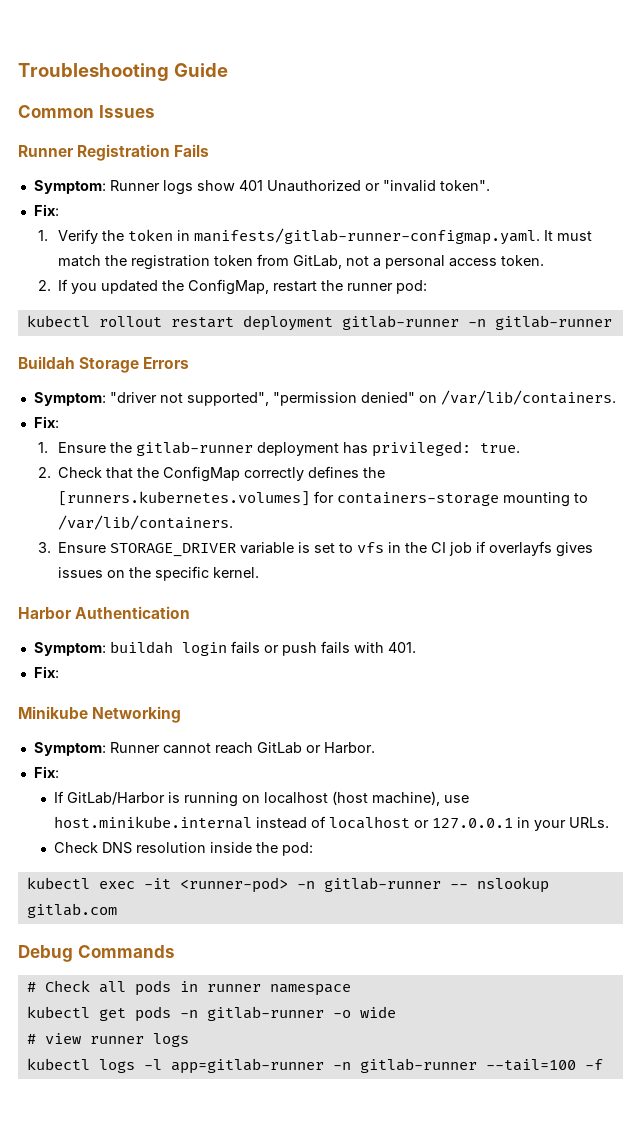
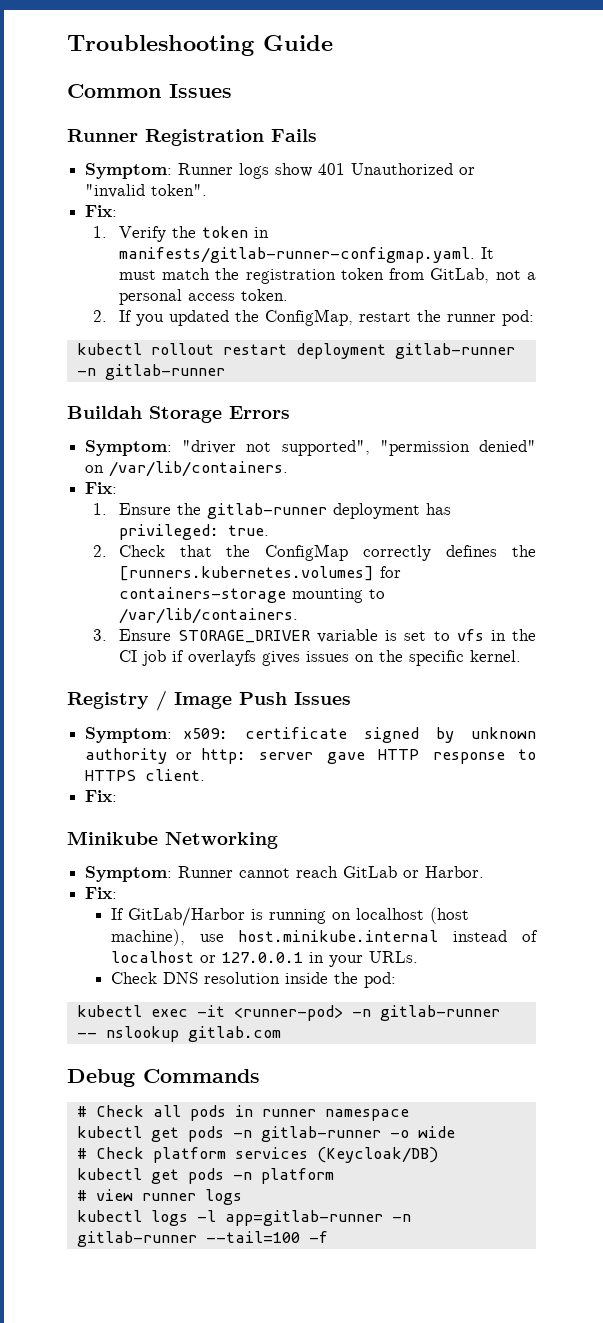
[18,606,191,619] [33,641,416,656] Harbor Authentication // Symptom: buildah login fails or push fails with 401. -> [67,690,351,711] [85,727,537,743] [85,748,536,764] [85,769,206,781] Registry / Image Push Issues // Symptom: x509: certificate signed by unknown authority or http: server gave HTTP response to HTTPS client.
(396, 1012) none -> [76,1147,438,1163] [76,1168,334,1184] // # Check platform services (Keycloak/DB) // kubectl get pods -n platform

